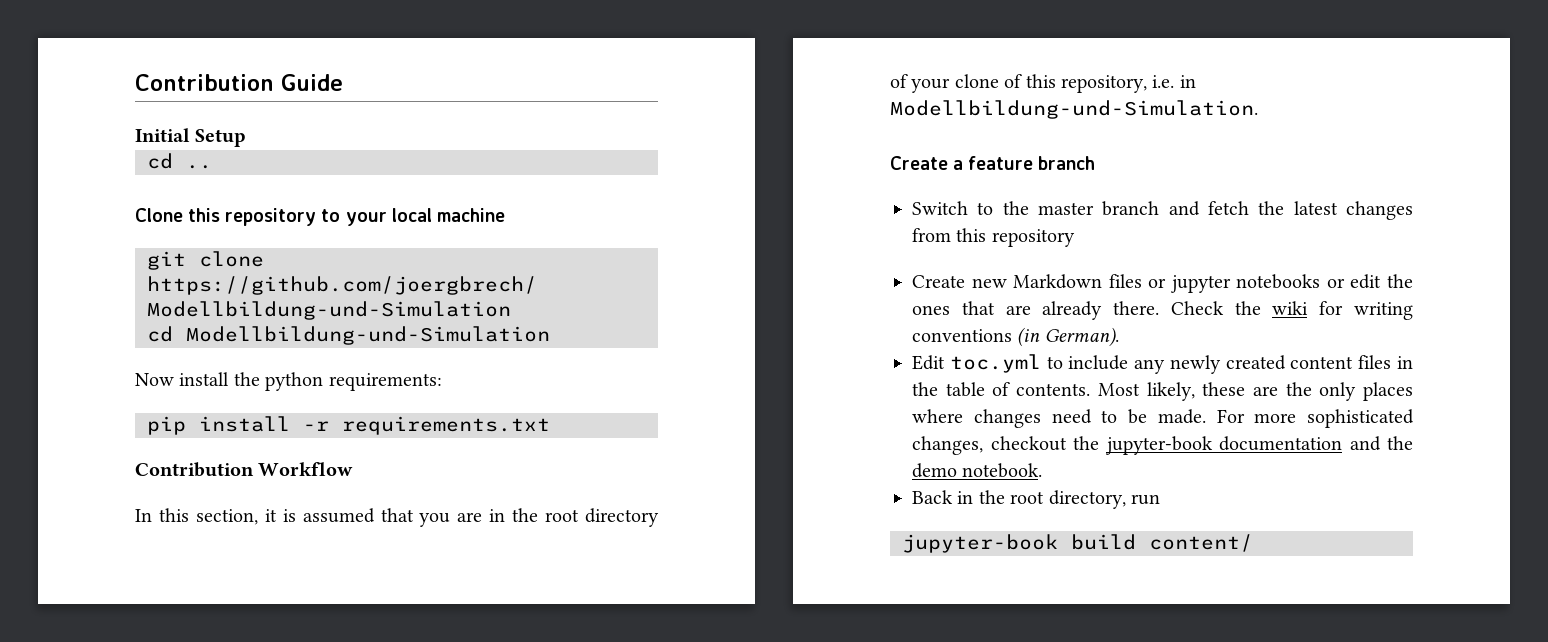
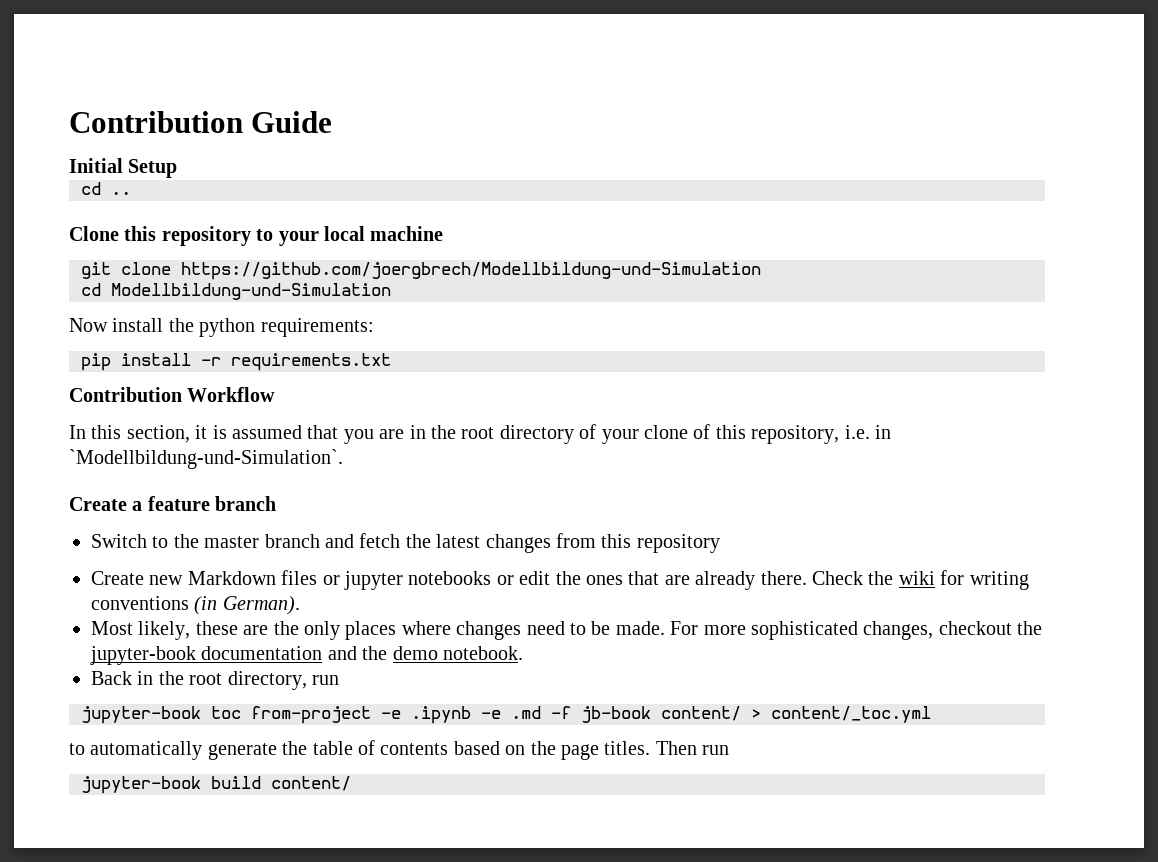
[890,100,1258,119] Modellbildung-und-Simulation. -> [69,449,343,469] `Modellbildung-und-Simulation`.
[912,354,1413,374] [912,382,1091,397] Edit toc.yml to include any newly created content files in the table of contents. -> (300, 605) none
(1160, 499) none -> [81,706,931,724] [69,740,730,760] // jupyter-book toc from-project -e .ipynb -e .md -f jb-book content/ > content/_toc.yml // to automatically generate the table of contents based on the page titles. Then run

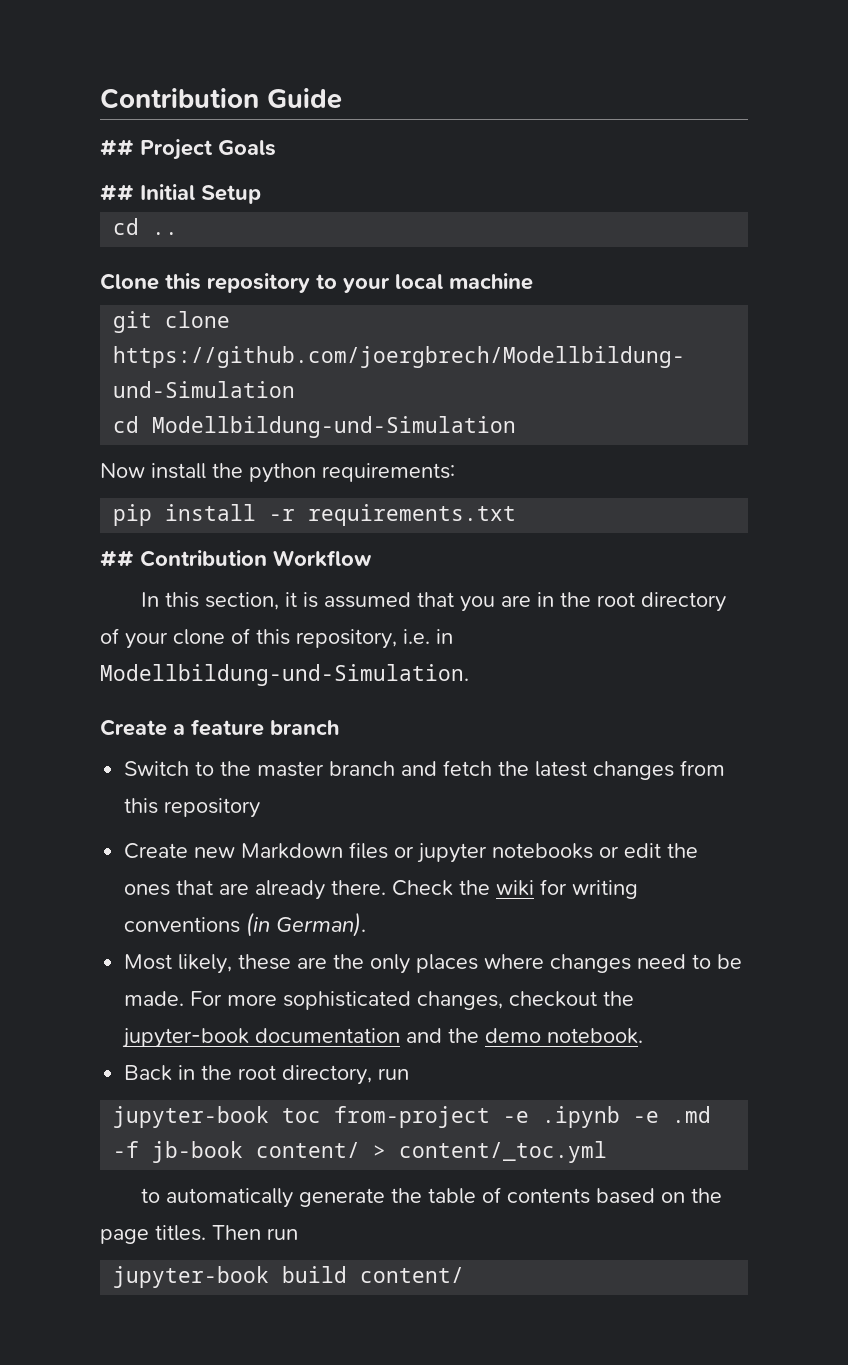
(333, 122) none -> [100,139,276,160] [100,184,134,201] ## Project Goals // ##
(391, 362) none -> [100,550,134,567] ##
[69,449,343,469] `Modellbildung-und-Simulation`. -> [100,664,469,686] Modellbildung-und-Simulation.

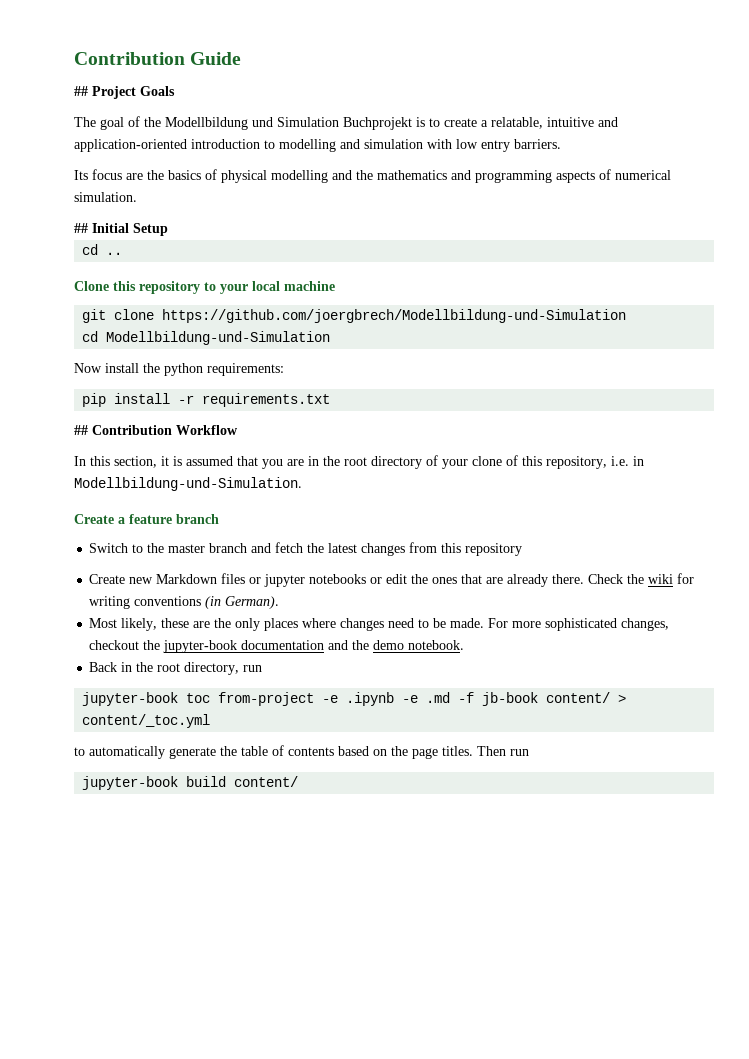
(276, 148) none -> [74,116,618,130] [74,139,561,152] [74,169,671,183] [74,192,137,202] // The goal of the Modellbildung und Simulation Buchprojekt is to create a relatable, intuitive and application-oriented introduction to modelling and simulation with low entry barriers. // Its focus are the basics of physical modelling and the mathematics and programming aspects of numerical simulation.

